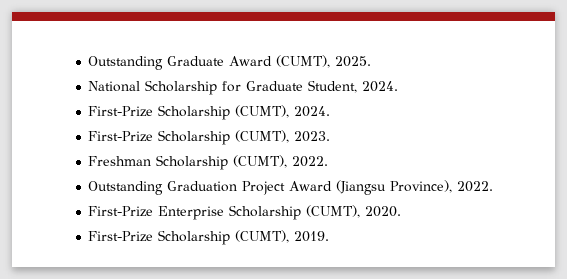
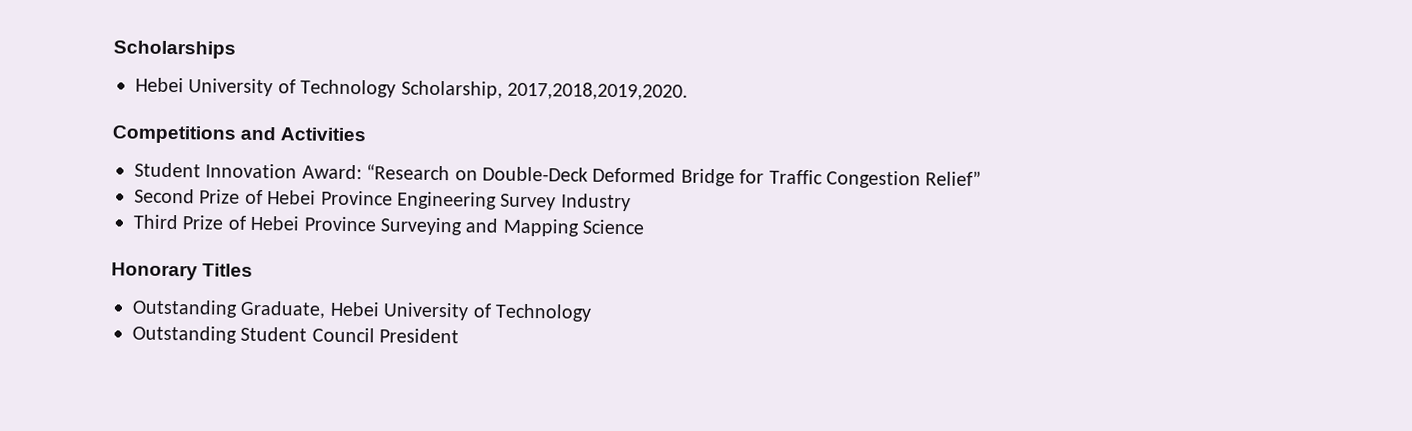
[88,55,372,70] [88,80,399,95] [88,105,331,120] [88,130,331,145] [88,155,329,170] [88,180,494,195] [88,205,402,220] [88,230,330,245] Outstanding Graduate Award (CUMT), 2025. // National Scholarship for Graduate Student, 2024. // First-Prize Scholarship (CUMT), 2024. // First-Prize Scholarship (CUMT), 2023. // Freshman Scholarship (CUMT), 2022. // Outstanding Graduation Project Award (Jiangsu Province), 2022. // First-Prize Enterprise Scholarship (CUMT), 2020. // First-Prize Scholarship (CUMT), 2019. -> [113,40,236,59] [135,77,688,101] [112,125,367,144] [134,162,982,189] [134,188,631,212] [133,214,645,237] [111,262,254,281] [132,299,591,322] [132,325,460,344] Scholarships // Hebei University of Technology Scholarship, 2017,2018,2019,2020. // Competitions and Activities // Student Innovation Award: “Research on Double-Deck Deformed Bridge for Traffic Congestion Relief” // Second Prize of Hebei Province Engineering Survey Industry // Third Prize of Hebei Province Surveying and Mapping Science // Honorary Titles // Outstanding Graduate, Hebei University of Technology // Outstanding Student Council President

